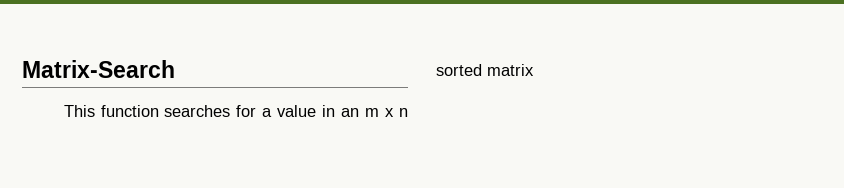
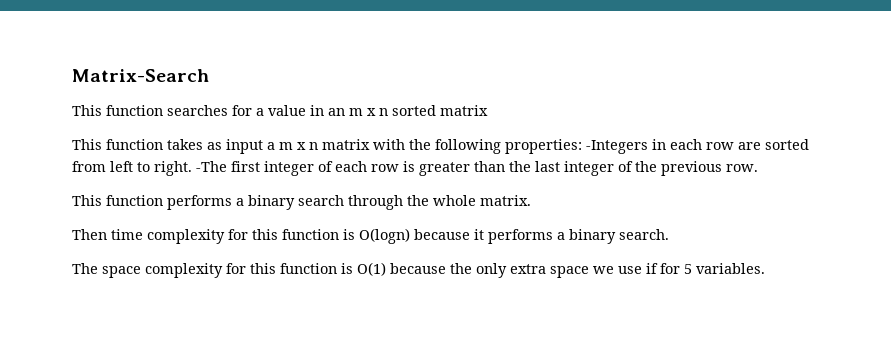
(534, 70) none -> [72,139,809,154] [72,161,758,176] [72,195,531,210] [72,228,669,244] [72,262,765,278] // This function takes as input a m x n matrix with the following properties: -Integers in each row are sorted from left to right. -The first integer of each row is greater than the last integer of the previous row. // This function performs a binary search through the whole matrix. // Then time complexity for this function is O(logn) because it performs a binary search. // The space complexity for this function is O(1) because the only extra space we use if for 5 variables.

